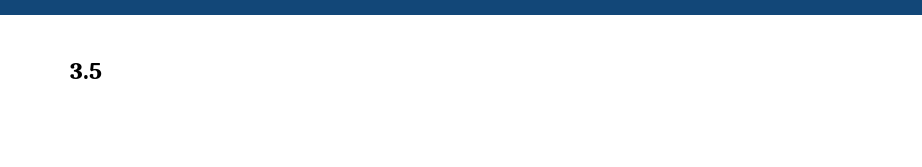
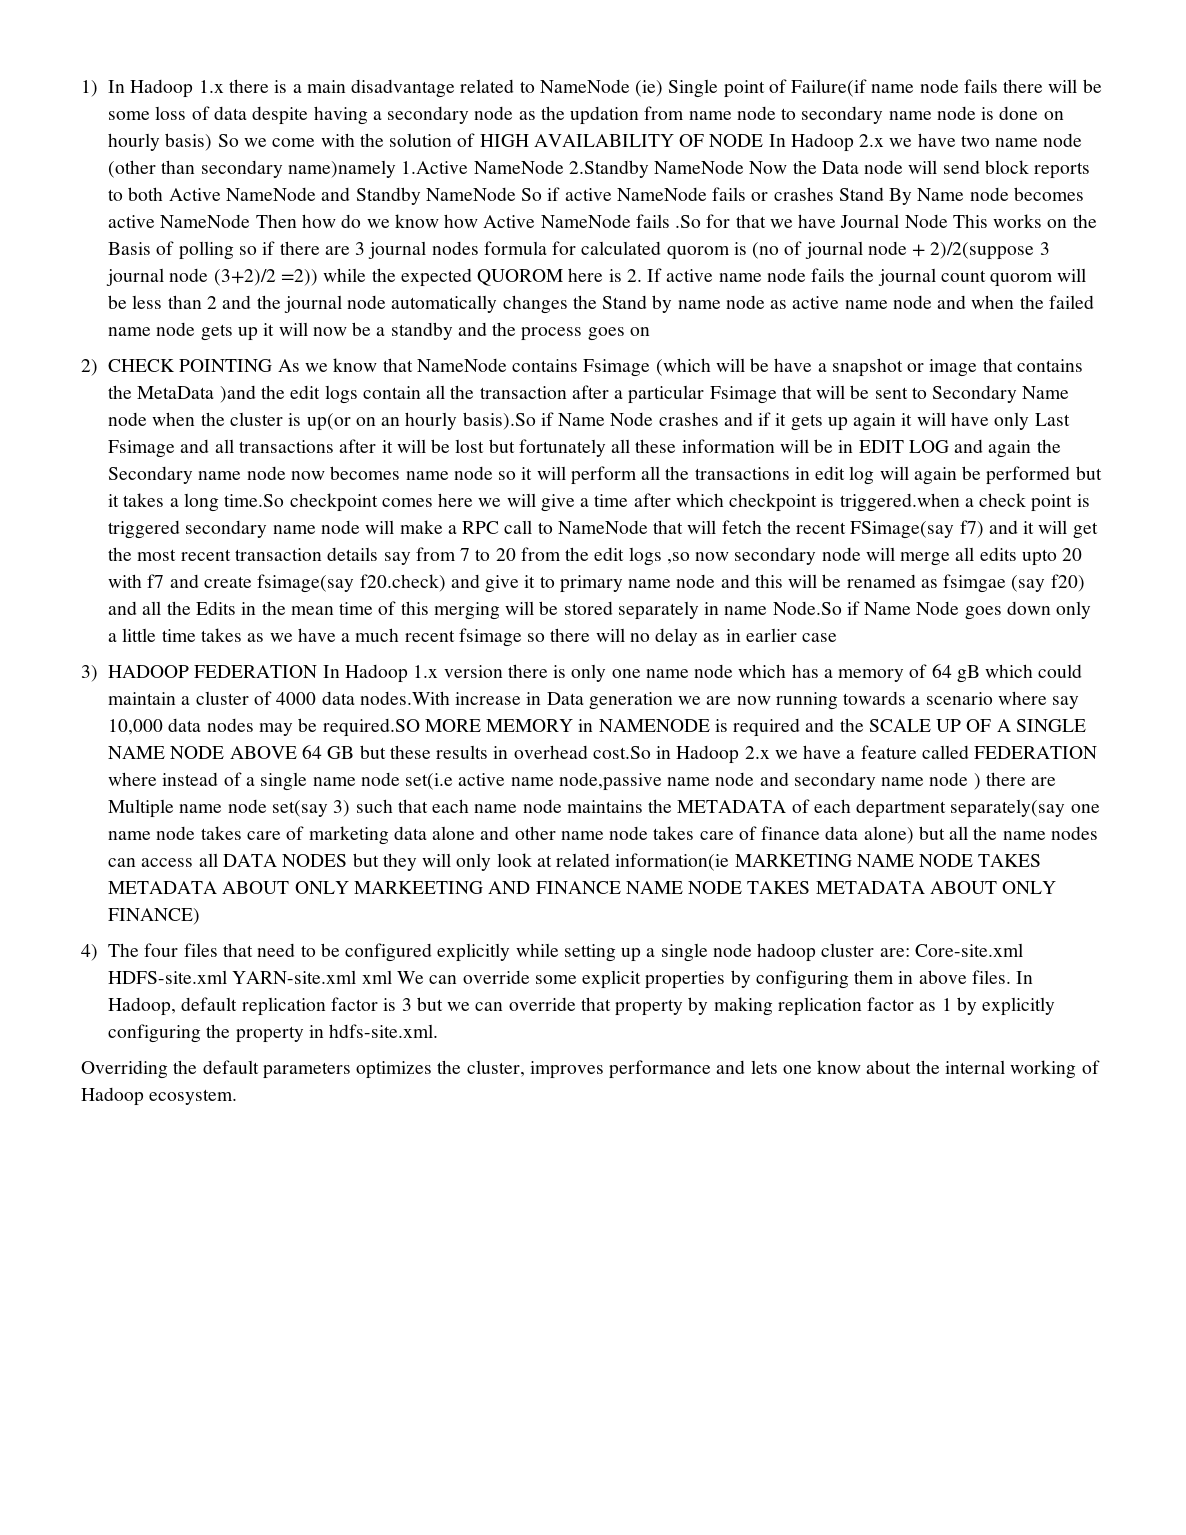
[70,63,102,79] 3.5 -> [81,79,1102,98] [108,106,1064,125] [108,133,1083,152] [108,160,1091,179] [108,187,1084,205] [108,214,1097,228] [108,241,1050,260] [106,268,1087,287] [108,295,1095,314] [108,322,650,341] [81,358,1083,377] [108,385,1070,404] [108,412,1070,431] [108,439,1061,458] [108,466,1102,485] [108,493,1090,512] [108,520,1098,539] [108,547,1083,566] [108,574,1085,593] [108,601,1092,620] [108,628,838,647] [81,664,1083,683] [108,691,1080,710] [108,718,1086,737] [108,745,1098,764] [108,772,1057,791] [108,799,1100,818] [108,826,1099,845] [108,853,1042,871] [108,881,1057,894] [108,908,201,925] [81,943,1023,962] [108,970,1034,989] [108,997,1056,1016] [108,1024,439,1043] [81,1060,1100,1079] [81,1087,238,1106] 1) In Hadoop 1.x there is a main disadvantage related to NameNode (ie) Single point of Failure(if name node fails there will be some loss of data despite having a secondary node as the updation from name node to secondary name node is done on hourly basis) So we come with the solution of HIGH AVAILABILITY OF NODE In Hadoop 2.x we have two name node (other than secondary name)namely 1.Active NameNode 2.Standby NameNode Now the Data node will send block reports to both Active NameNode and Standby NameNode So if active NameNode fails or crashes Stand By Name node becomes active NameNode Then how do we know how Active NameNode fails .So for that we have Journal Node This works on the Basis of polling so if there are 3 journal nodes formula for calculated quorom is (no of journal node + 2)/2(suppose 3 journal node (3+2)/2 =2)) while the expected QUOROM here is 2. If active name node fails the journal count quorom will be less than 2 and the journal node automatically changes the Stand by name node as active name node and when the failed name node gets up it will now be a standby and the process goes on // 2) CHECK POINTING As we know that NameNode contains Fsimage (which will be have a snapshot or image that contains the MetaData )and the edit logs contain all the transaction after a particular Fsimage that will be sent to Secondary Name node when the cluster is up(or on an hourly basis).So if Name Node crashes and if it gets up again it will have only Last Fsimage and all transactions after it will be lost but fortunately all these information will be in EDIT LOG and again the Secondary name node now becomes name node so it will perform all the transactions in edit log will again be performed but it takes a long time.So checkpoint comes here we will give a time after which checkpoint is triggered.when a check point is triggered secondary name node will make a RPC call to NameNode that will fetch the recent FSimage(say f7) and it will get the most recent transaction details say from 7 to 20 from the edit logs ,so now secondary node will merge all edits upto 20 with f7 and create fsimage(say f20.check) and give it to primary name node and this will be renamed as fsimgae (say f20) and all the Edits in the mean time of this merging will be stored separately in name Node.So if Name Node goes down only a little time takes as we have a much recent fsimage so there will no delay as in earlier case // 3) HADOOP FEDERATION In Hadoop 1.x version there is only one name node which has a memory of 64 gB which could maintain a cluster of 4000 data nodes.With increase in Data generation we are now running towards a scenario where say 10,000 data nodes may be required.SO MORE MEMORY in NAMENODE is required and the SCALE UP OF A SINGLE NAME NODE ABOVE 64 GB but these results in overhead cost.So in Hadoop 2.x we have a feature called FEDERATION where instead of a single name node set(i.e active name node,passive name node and secondary name node ) there are Multiple name node set(say 3) such that each name node maintains the METADATA of each department separately(say one name node takes care of marketing data alone and other name node takes care of finance data alone) but all the name nodes can access all DATA NODES but they will only look at related information(ie MARKETING NAME NODE TAKES METADATA ABOUT ONLY MARKEETING AND FINANCE NAME NODE TAKES METADATA ABOUT ONLY FINANCE) // 4) The four files that need to be configured explicitly while setting up a single node hadoop cluster are: Core-site.xml HDFS-site.xml YARN-site.xml xml We can override some explicit properties by configuring them in above files. In Hadoop, default replication factor is 3 but we can override that property by making replication factor as 1 by explicitly configuring the property in hdfs-site.xml. // Overriding the default parameters optimizes the cluster, improves performance and lets one know about the internal working of Hadoop ecosystem.

